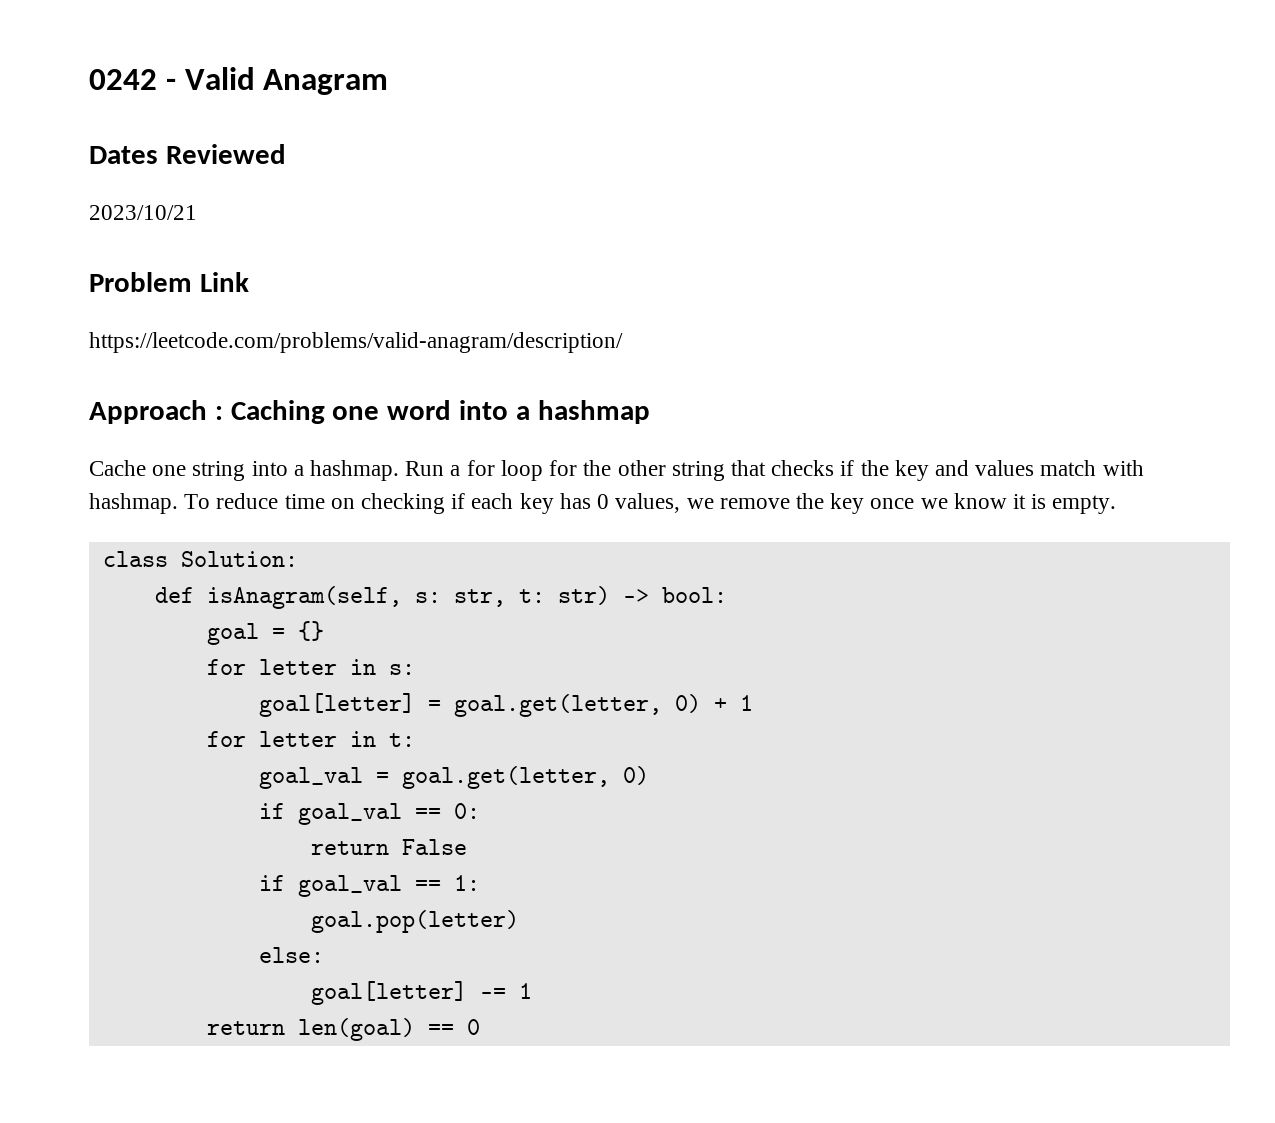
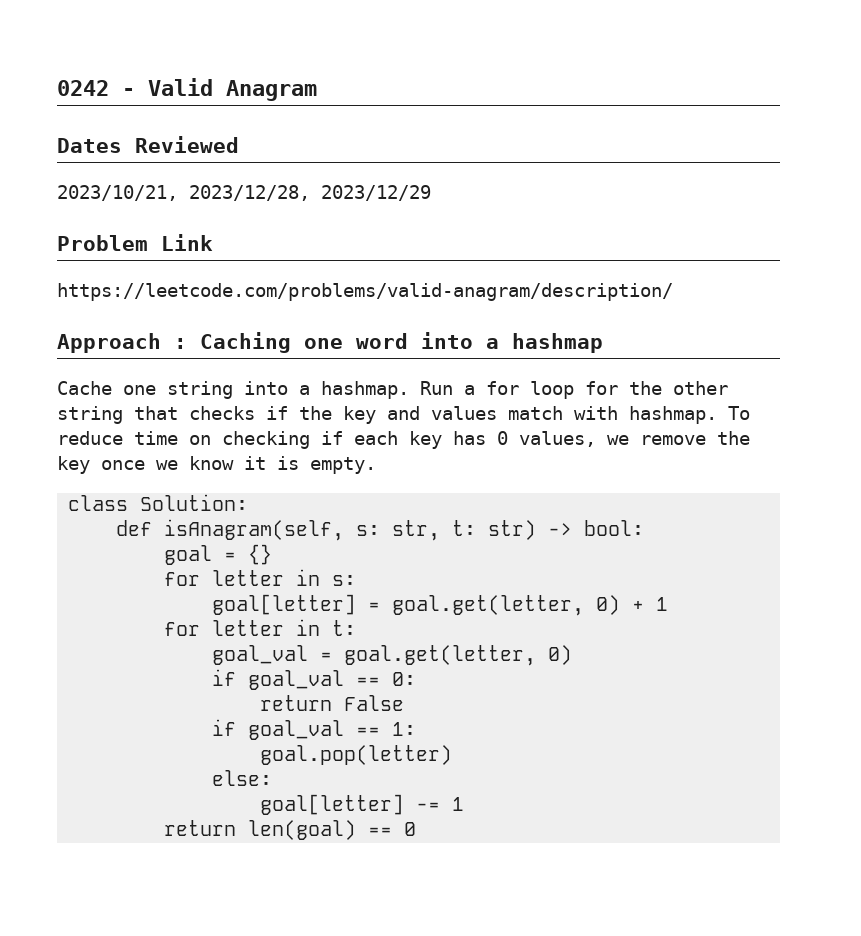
[89,205,197,220] 2023/10/21 -> [57,185,431,201] 2023/10/21, 2023/12/28, 2023/12/29

